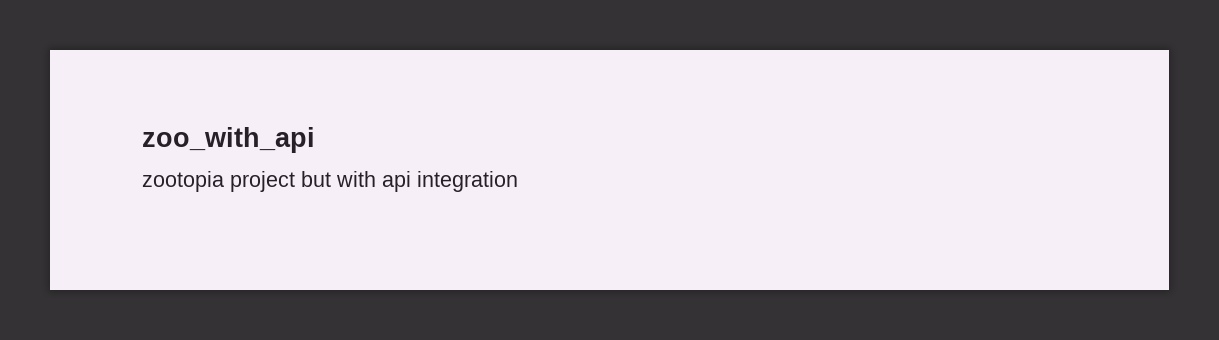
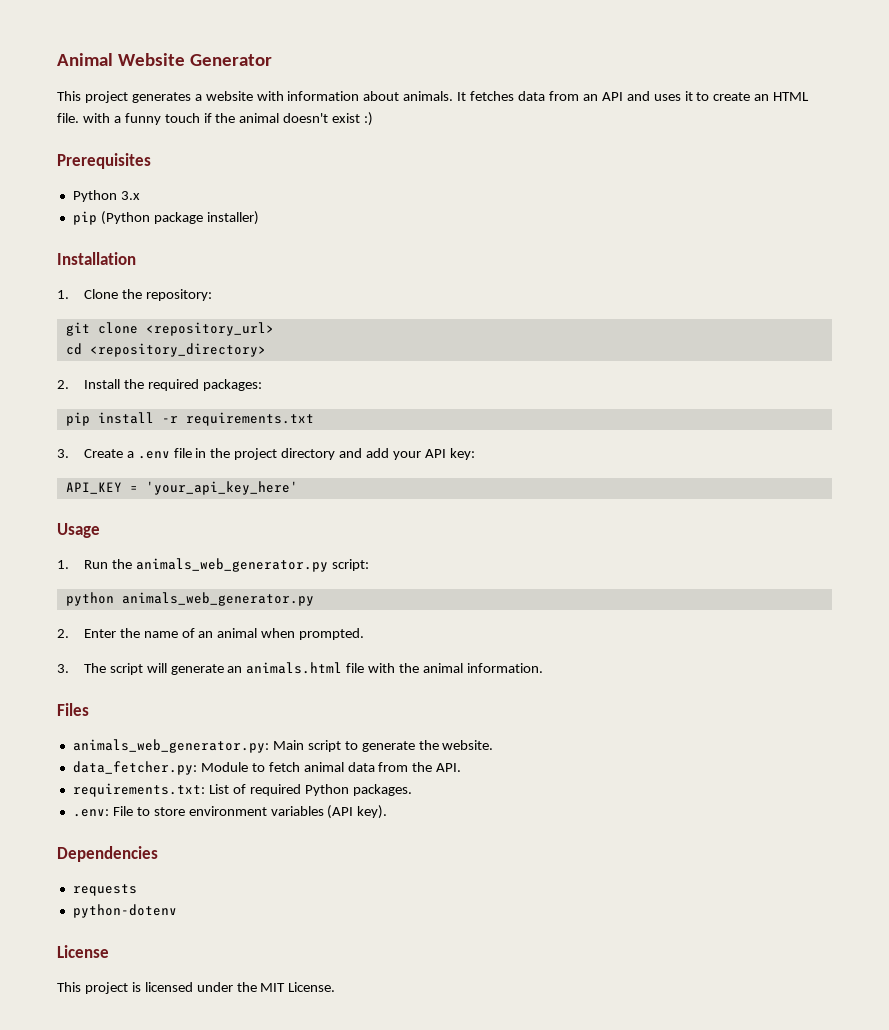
[142,127,315,153] [142,171,518,192] zoo_with_api // zootopia project but with api integration -> [57,53,272,66] [57,91,810,103] [57,112,374,126] [57,153,151,169] [72,190,140,202] [72,211,259,225] [57,252,136,265] [57,289,212,301] [65,322,274,336] [65,343,266,357] [57,379,262,391] [65,412,314,426] [57,448,475,460] [65,481,298,495] [57,523,100,538] [57,558,369,572] [65,592,314,606] [57,628,365,640] [57,662,543,675] [57,703,89,716] [72,739,494,753] [72,761,462,775] [72,783,412,797] [72,805,388,819] [57,846,158,862] [72,884,137,896] [72,904,177,918] [57,945,109,958] [57,982,336,994] Animal Website Generator // This project generates a website with information about animals. It fetches data from an API and uses it to create an HTML file. with a funny touch if the animal doesn't exist :) // Prerequisites // Python 3.x // pip (Python package installer) // Installation // 1. Clone the repository: // git clone <repository_url> // cd <repository_directory> // 2. Install the required packages: // pip install -r requirements.txt // 3. Create a .env file in the project directory and add your API key: // API_KEY = 'your_api_key_here' // Usage // 1. Run the animals_web_generator.py script: // python animals_web_generator.py // 2. Enter the name of an animal when prompted. // 3. The script will generate an animals.html file with the animal information. // Files // animals_web_generator.py: Main script to generate the website. // data_fetcher.py: Module to fetch animal data from the API. // requirements.txt: List of required Python packages. // .env: File to store environment variables (API key). // Dependencies // requests // python-dotenv // License // This project is licensed under the MIT License.

